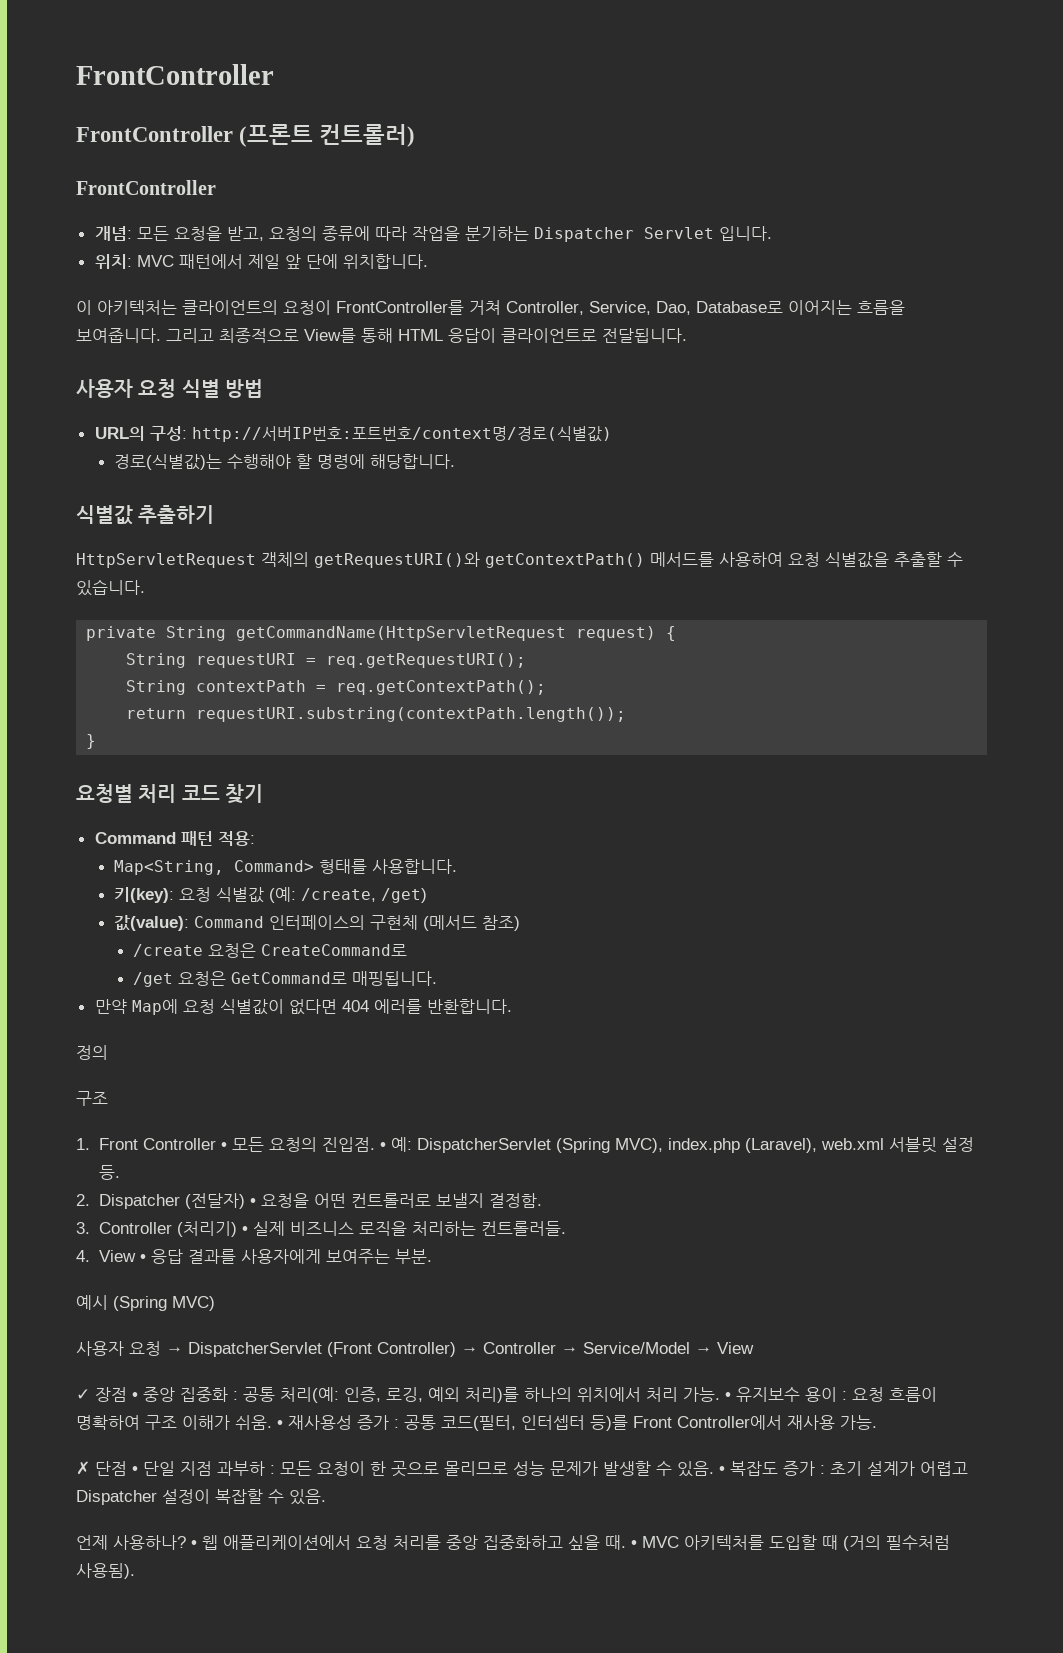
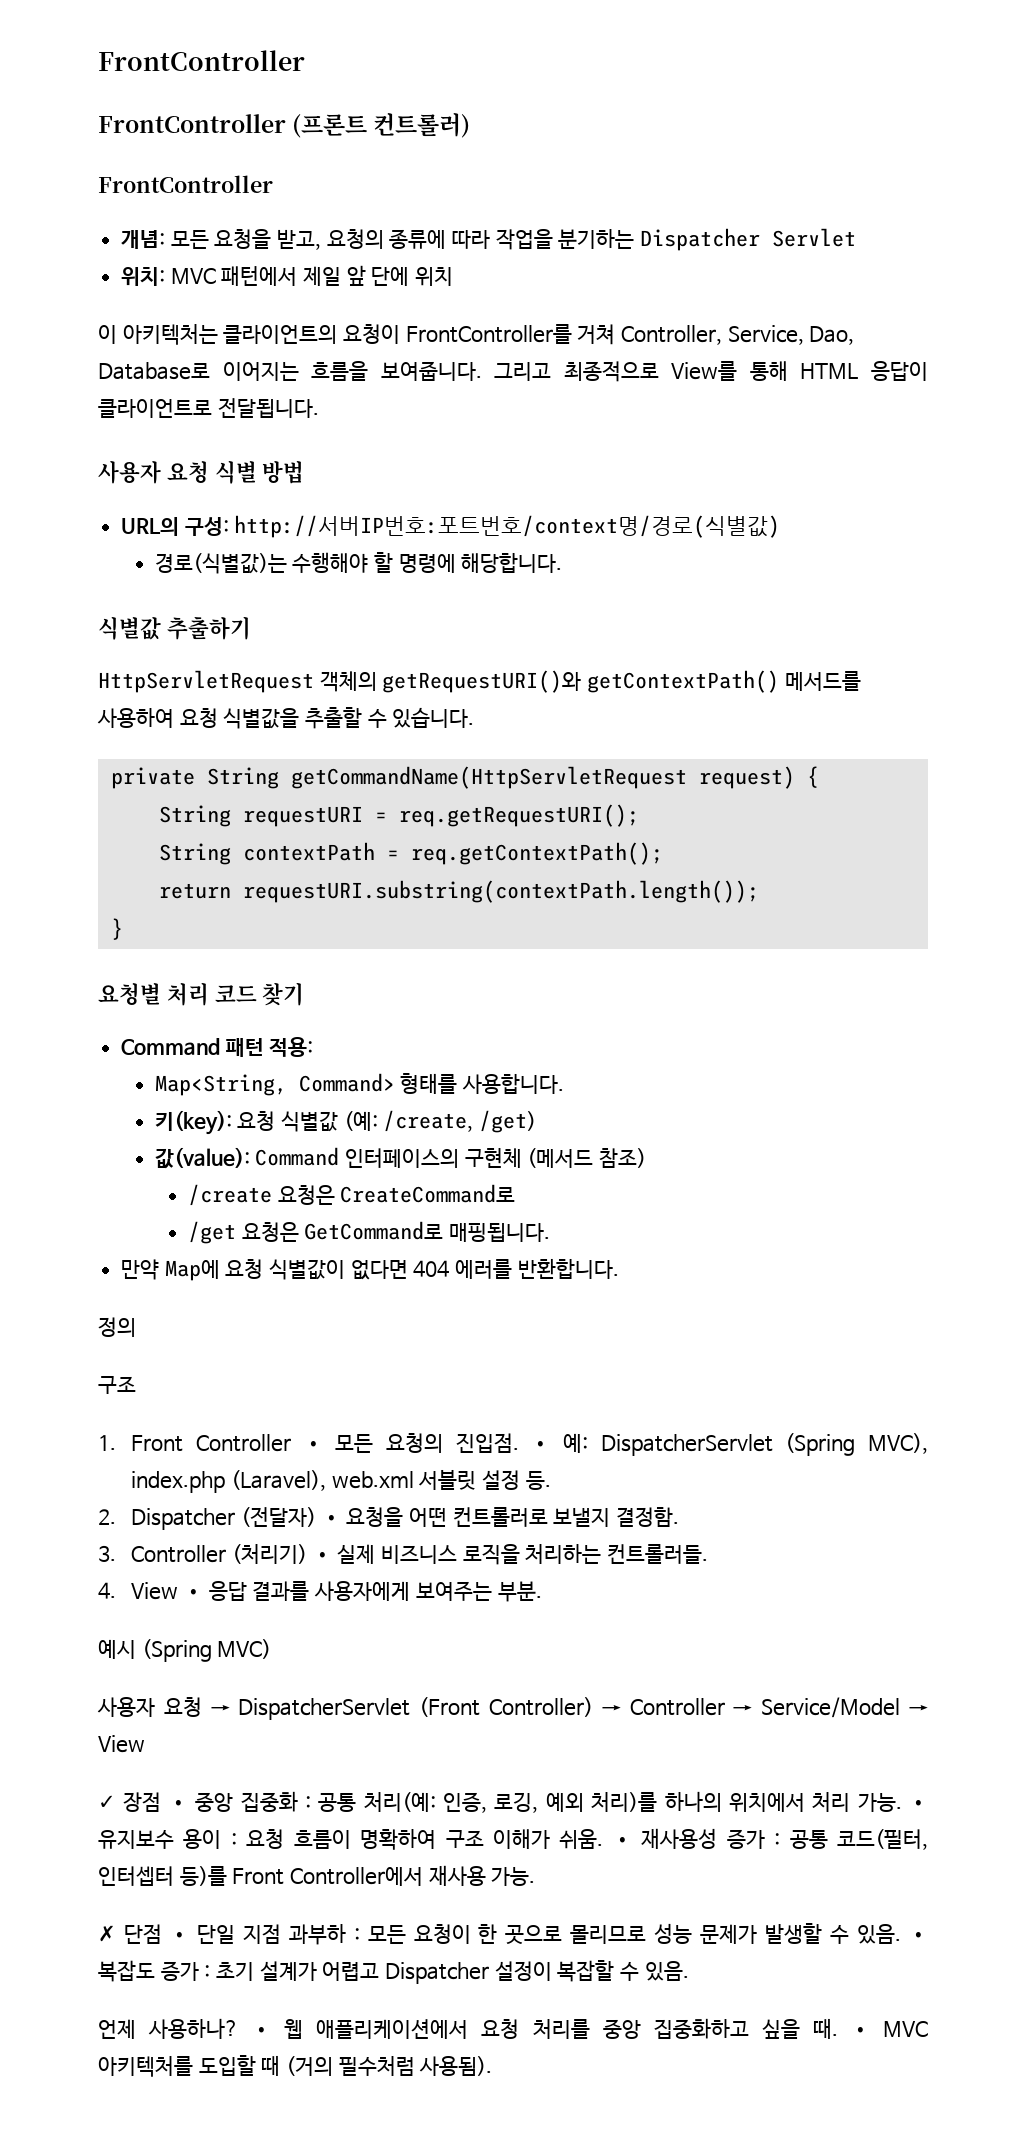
[718,226,772,241] 입니다. -> (857, 237) none
[342,254,428,269] 위치합니다. -> [415,267,454,286] 위치

